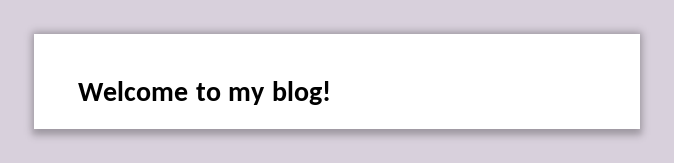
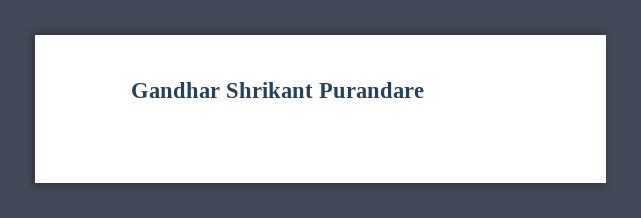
[78,81,331,105] Welcome to my blog! -> [131,82,425,98] Gandhar Shrikant Purandare

